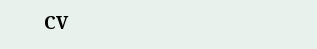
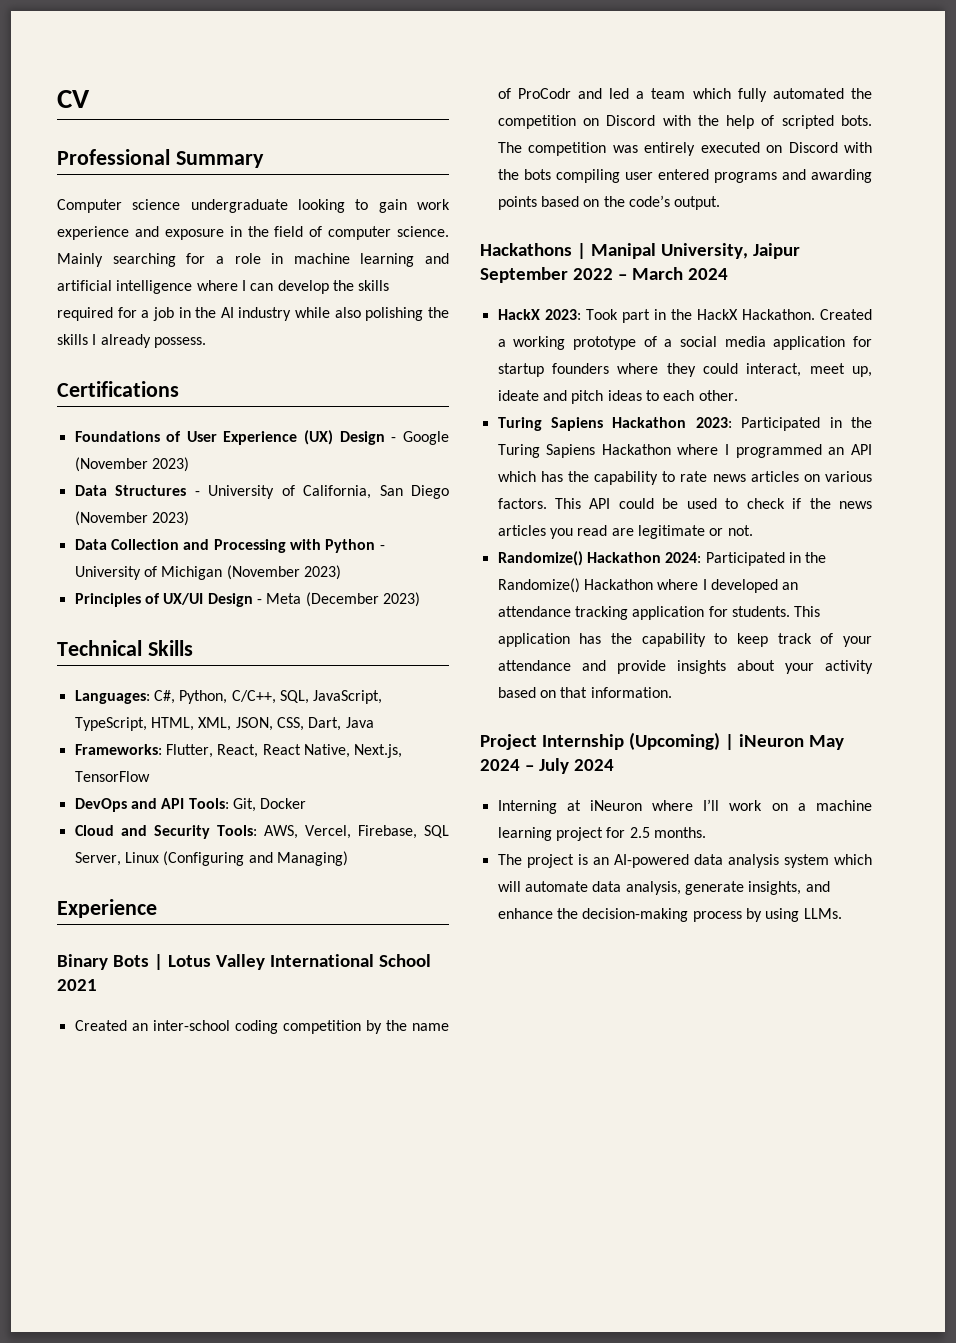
(69, 22) none -> [57,149,264,168] [57,199,450,213] [57,226,449,240] [57,253,449,267] [57,280,390,294] [57,307,449,321] [57,334,206,348] [57,381,179,397] [74,430,449,445] [74,457,189,472] [74,485,449,499] [74,511,189,526] [74,539,385,553] [74,565,341,580] [74,592,420,607] [57,640,193,656] [74,690,383,704] [74,717,374,731] [74,744,403,758] [74,771,150,782] [74,798,307,812] [74,825,449,839] [74,851,348,866] [57,899,157,918] [57,954,431,970] [57,979,97,991] [74,1020,450,1034] [497,88,872,102] [497,115,872,129] [497,142,872,156] [497,169,872,183] [497,195,721,210] [480,243,800,259] [480,267,728,283] [497,309,872,323] [497,336,872,350] [497,363,872,377] [497,390,738,404] [497,417,872,431] [497,444,872,458] [497,471,872,485] [497,498,872,509] [497,525,753,539] [497,551,827,566] [497,578,799,593] [497,606,821,620] [497,633,872,647] [497,660,873,674] [497,687,672,698] [480,732,844,750] [480,758,614,774] [497,799,872,814] [497,827,706,841] [497,854,872,868] [497,881,830,895] [497,908,842,922] // Professional Summary // Computer science undergraduate looking to gain work experience and exposure in the field of computer science. Mainly searching for a role in machine learning and artificial intelligence where I can develop the skills required for a job in the AI industry while also polishing the skills I already possess. // Certifications // Foundations of User Experience (UX) Design - Google (November 2023) // Data Structures - University of California, San Diego (November 2023) // Data Collection and Processing with Python - University of Michigan (November 2023) // Principles of UX/UI Design - Meta (December 2023) // Technical Skills // Languages: C#, Python, C/C++, SQL, JavaScript, TypeScript, HTML, XML, JSON, CSS, Dart, Java // Frameworks: Flutter, React, React Native, Next.js, TensorFlow // DevOps and API Tools: Git, Docker // Cloud and Security Tools: AWS, Vercel, Firebase, SQL Server, Linux (Configuring and Managing) // Experience // Binary Bots | Lotus Valley International School 2021 // Created an inter-school coding competition by the name of ProCodr and led a team which fully automated the competition on Discord with the help of scripted bots. The competition was entirely executed on Discord with the bots compiling user entered programs and awarding points based on the code’s output. // Hackathons | Manipal University, Jaipur September 2022 – March 2024 // HackX 2023: Took part in the HackX Hackathon. Created a working prototype of a social media application for startup founders where they could interact, meet up, ideate and pitch ideas to each other. // Turing Sapiens Hackathon 2023: Participated in the Turing Sapiens Hackathon where I programmed an API which has the capability to rate news articles on various factors. This API could be used to check if the news articles you read are legitimate or not. // Randomize() Hackathon 2024: Participated in the Randomize() Hackathon where I developed an attendance tracking application for students. This application has the capability to keep track of your attendance and provide insights about your activity based on that information. // Project Internship (Upcoming) | iNeuron May 2024 – July 2024 // Interning at iNeuron where I’ll work on a machine learning project for 2.5 months. // The project is an AI-powered data analysis system which will automate data analysis, generate insights, and enhance the decision-making process by using LLMs.

